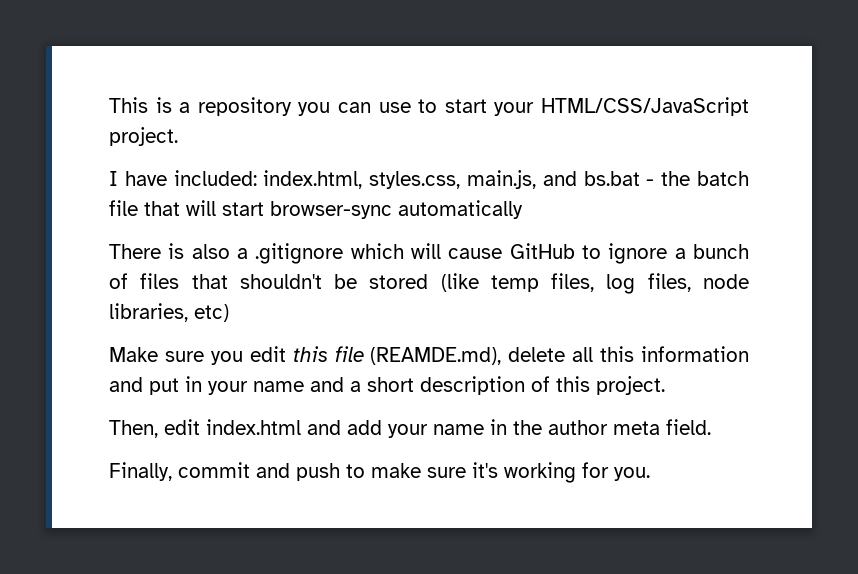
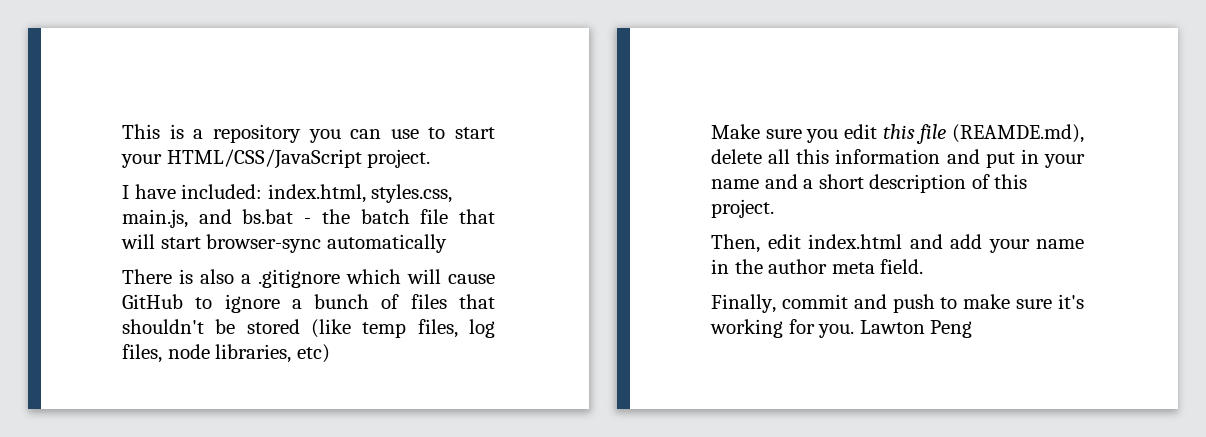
(650, 474) none -> [859,320,973,338] Lawton Peng

